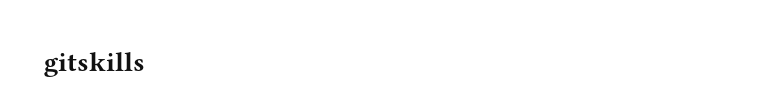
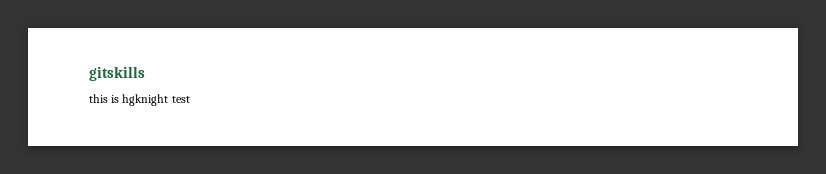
(145, 64) none -> [89,94,190,106] // this is hgknight test

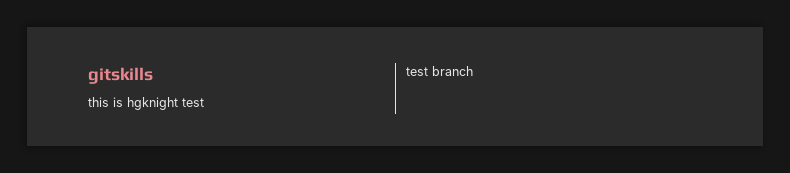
(190, 99) none -> [406,66,473,76] // test branch

